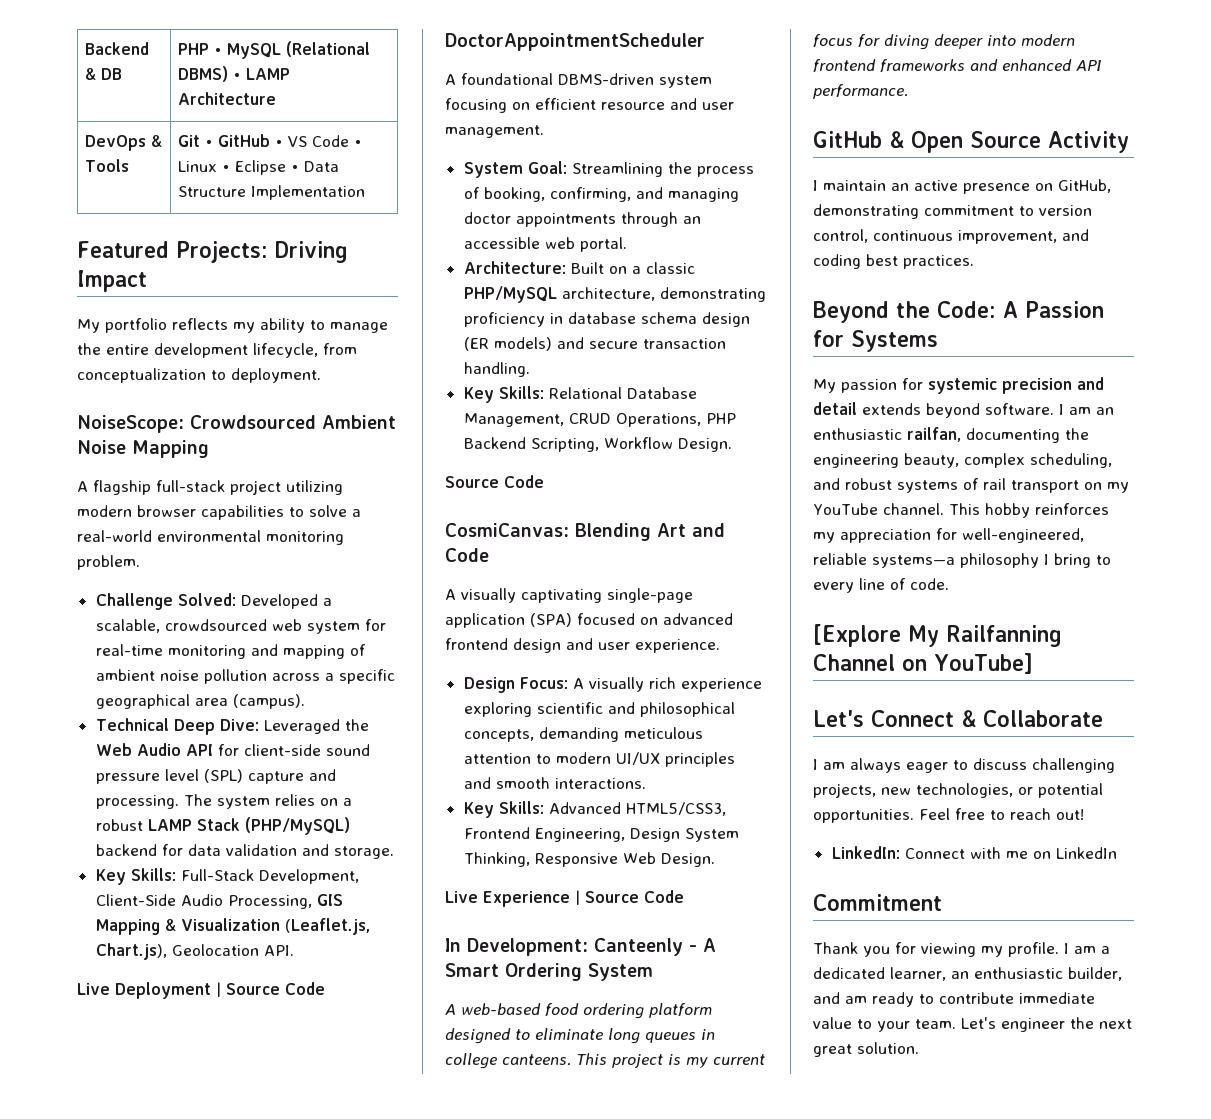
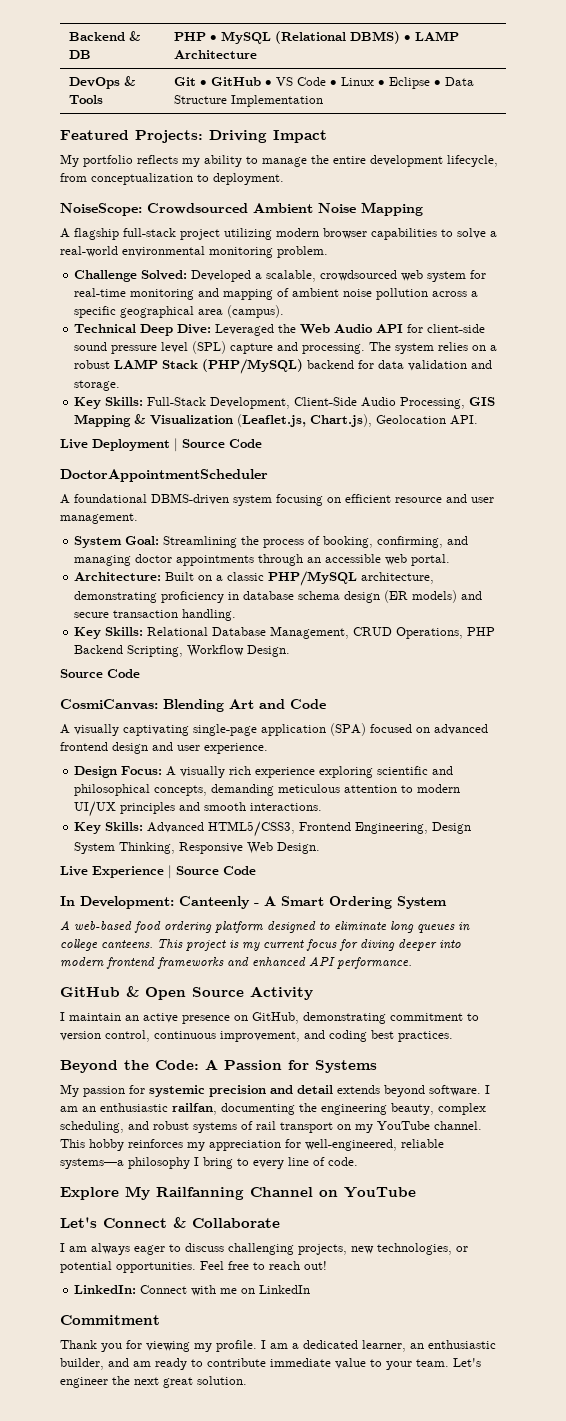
[813,624,901,647] [Explore -> [60,1187,119,1200] Explore
[934,653,1033,674] YouTube] -> [344,1187,416,1198] YouTube

